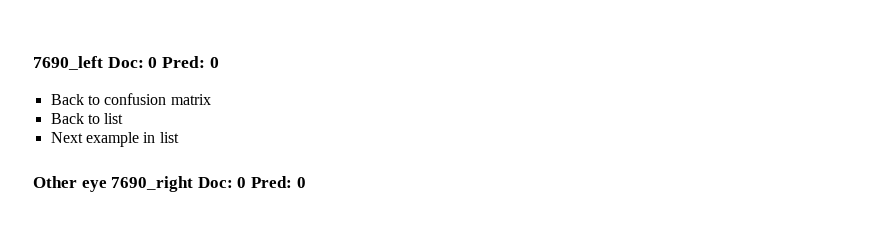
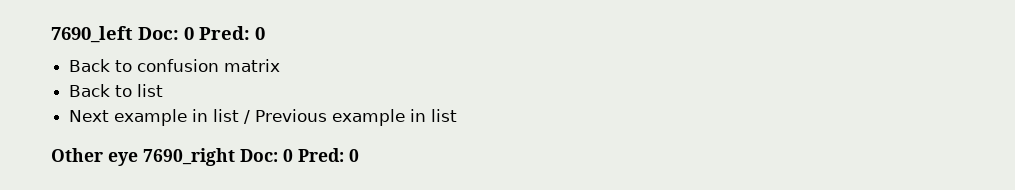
(179, 137) none -> [244,109,458,126] / Previous example in list

